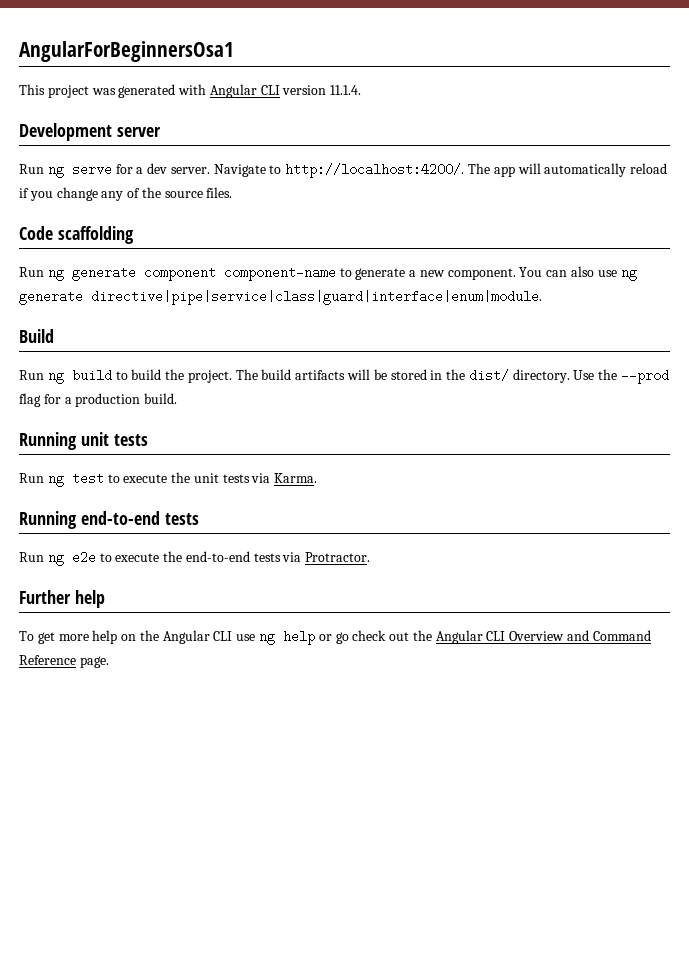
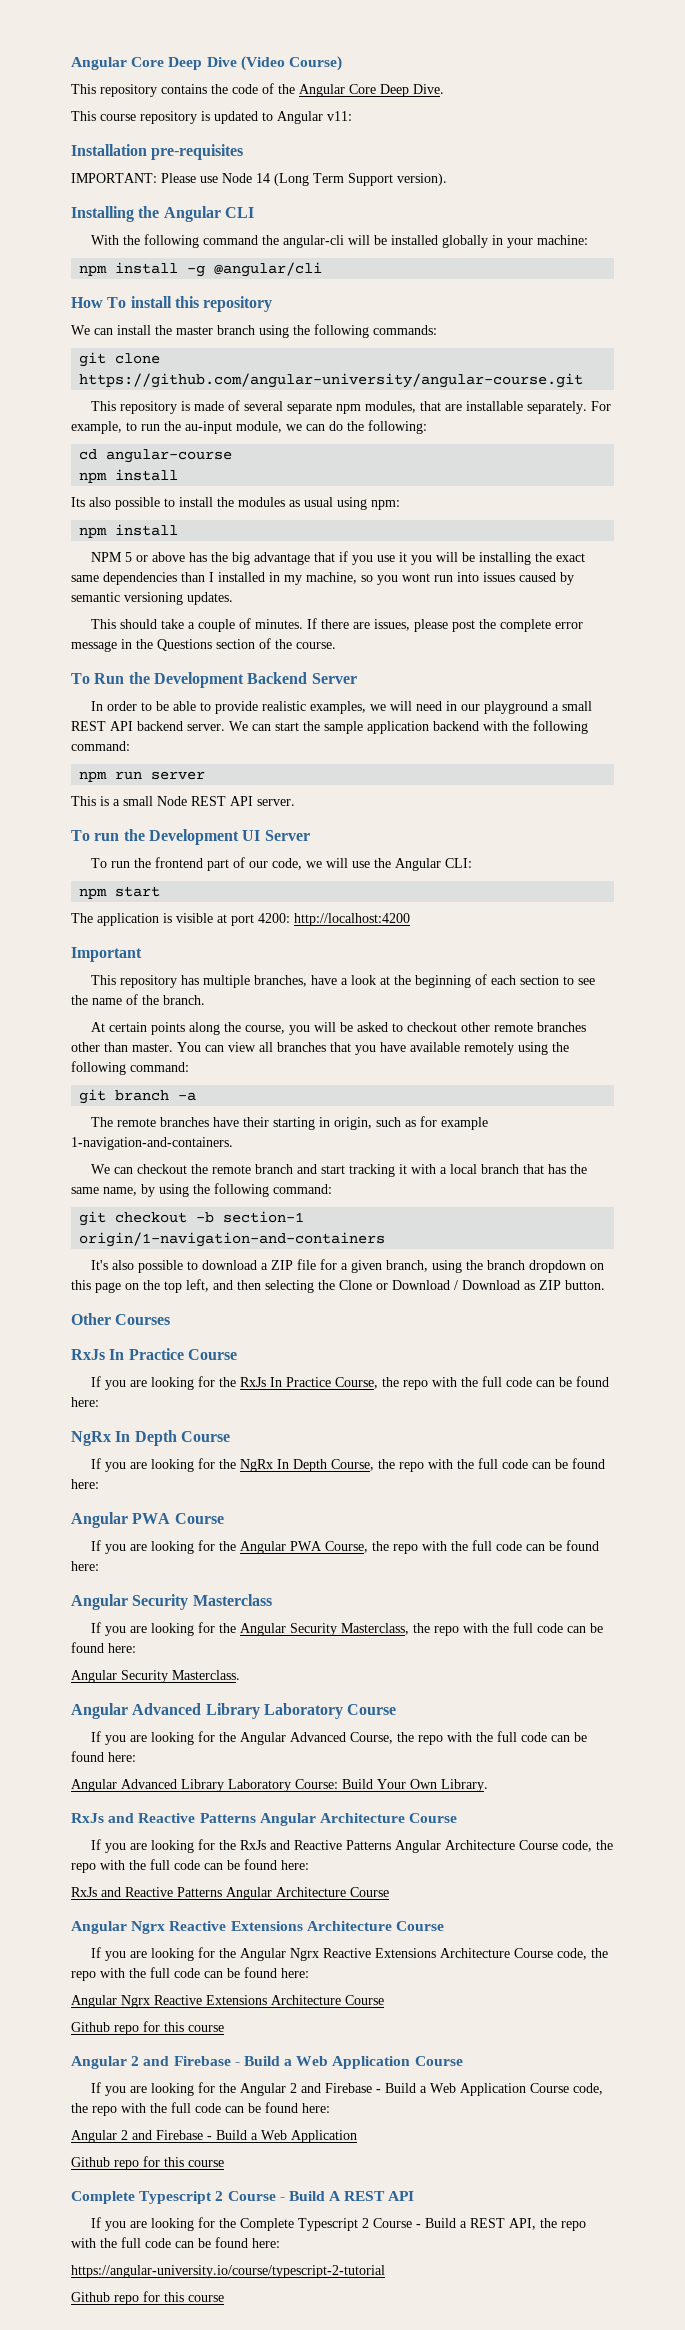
[19,41,234,62] [19,84,362,98] [19,123,161,141] [19,163,668,178] [19,187,233,201] [19,226,134,244] [19,266,637,281] [19,290,542,305] [19,329,54,343] [19,369,670,384] [19,393,178,407] [19,432,148,450] [19,472,318,487] [19,511,199,529] [19,551,371,566] [19,590,105,608] [19,630,651,645] [19,655,109,668] AngularForBeginnersOsa1 // This project was generated with Angular CLI version 11.1.4. // Development server // Run ng serve for a dev server. Navigate to http://localhost:4200/. The app will automatically reload if you change any of the source files. // Code scaffolding // Run ng generate component component-name to generate a new component. You can also use ng generate directive|pipe|service|class|guard|interface|enum|module. // Build // Run ng build to build the project. The build artifacts will be stored in the dist/ directory. Use the --prod flag for a production build. // Running unit tests // Run ng test to execute the unit tests via Karma. // Running end-to-end tests // Run ng e2e to execute the end-to-end tests via Protractor. // Further help // To get more help on the Angular CLI use ng help or go check out the Angular CLI Overview and Command Reference page. -> [71,56,342,71] [71,83,444,97] [71,111,352,124] [71,144,244,160] [71,173,447,186] [71,206,254,222] [90,234,588,248] [79,262,323,277] [71,296,273,312] [71,324,437,338] [79,352,161,367] [79,373,584,388] [90,400,611,414] [71,420,427,434] [79,449,233,463] [79,469,179,483] [71,497,400,510] [79,524,179,538] [90,551,585,565] [71,572,574,585] [71,592,233,605] [90,618,583,632] [71,638,336,652] [71,672,357,688] [90,701,592,714] [71,720,588,734] [71,741,130,751] [79,771,206,782] [71,796,295,806] [71,829,310,845] [90,857,472,871] [79,886,161,899] [71,913,410,926] [71,947,142,962] [90,974,595,988] [71,994,205,1005] [90,1022,586,1035] [71,1042,569,1055] [71,1061,189,1075] [79,1089,197,1104] [90,1116,488,1130] [71,1137,233,1150] [90,1164,587,1177] [71,1183,332,1197] [79,1211,305,1226] [79,1232,386,1247] [90,1259,604,1273] [71,1279,605,1293] [71,1313,171,1325] [71,1348,237,1360] [90,1376,609,1390] [71,1397,99,1407] [71,1430,230,1446] [90,1458,605,1472] [71,1479,99,1489] [71,1512,224,1528] [90,1540,599,1554] [71,1561,99,1571] [71,1594,272,1610] [90,1622,603,1636] [71,1642,136,1653] [71,1670,240,1683] [71,1703,397,1719] [90,1731,587,1745] [71,1751,136,1762] [71,1779,488,1792] [71,1813,458,1826] [90,1839,613,1853] [71,1859,309,1873] [71,1887,389,1900] [71,1921,444,1934] [90,1947,608,1961] [71,1967,309,1981] [71,1995,384,2008] [71,2021,224,2035] [71,2056,463,2069] [90,2082,603,2096] [71,2102,330,2116] [71,2130,357,2143] [71,2156,224,2170] [71,2191,415,2204] [90,2217,586,2231] [71,2237,280,2248] [71,2265,385,2278] [71,2291,224,2305] Angular Core Deep Dive (Video Course) // This repository contains the code of the Angular Core Deep Dive. // This course repository is updated to Angular v11: // Installation pre-requisites // IMPORTANT: Please use Node 14 (Long Term Support version). // Installing the Angular CLI // With the following command the angular-cli will be installed globally in your machine: // npm install -g @angular/cli // How To install this repository // We can install the master branch using the following commands: // git clone https://github.com/angular-university/angular-course.git // This repository is made of several separate npm modules, that are installable separately. For example, to run the au-input module, we can do the following: // cd angular-course // npm install // Its also possible to install the modules as usual using npm: // npm install // NPM 5 or above has the big advantage that if you use it you will be installing the exact same dependencies than I installed in my machine, so you wont run into issues caused by semantic versioning updates. // This should take a couple of minutes. If there are issues, please post the complete error message in the Questions section of the course. // To Run the Development Backend Server // In order to be able to provide realistic examples, we will need in our playground a small REST API backend server. We can start the sample application backend with the following command: // npm run server // This is a small Node REST API server. // To run the Development UI Server // To run the frontend part of our code, we will use the Angular CLI: // npm start // The application is visible at port 4200: http://localhost:4200 // Important // This repository has multiple branches, have a look at the beginning of each section to see the name of the branch. // At certain points along the course, you will be asked to checkout other remote branches other than master. You can view all branches that you have available remotely using the following command: // git branch -a // The remote branches have their starting in origin, such as for example 1-navigation-and-containers. // We can checkout the remote branch and start tracking it with a local branch that has the same name, by using the following command: // git checkout -b section-1 origin/1-navigation-and-containers // It's also possible to download a ZIP file for a given branch, using the branch dropdown on this page on the top left, and then selecting the Clone or Download / Download as ZIP button. // Other Courses // RxJs In Practice Course // If you are looking for the RxJs In Practice Course, the repo with the full code can be found here: // NgRx In Depth Course // If you are looking for the NgRx In Depth Course, the repo with the full code can be found here: // Angular PWA Course // If you are looking for the Angular PWA Course, the repo with the full code can be found here: // Angular Security Masterclass // If you are looking for the Angular Security Masterclass, the repo with the full code can be found here: // Angular Security Masterclass. // Angular Advanced Library Laboratory Course // If you are looking for the Angular Advanced Course, the repo with the full code can be found here: // Angular Advanced Library Laboratory Course: Build Your Own Library. // RxJs and Reactive Patterns Angular Architecture Course // If you are looking for the RxJs and Reactive Patterns Angular Architecture Course code, the repo with the full code can be found here: // RxJs and Reactive Patterns Angular Architecture Course // Angular Ngrx Reactive Extensions Architecture Course // If you are looking for the Angular Ngrx Reactive Extensions Architecture Course code, the repo with the full code can be found here: // Angular Ngrx Reactive Extensions Architecture Course // Github repo for this course // Angular 2 and Firebase - Build a Web Application Course // If you are looking for the Angular 2 and Firebase - Build a Web Application Course code, the repo with the full code can be found here: // Angular 2 and Firebase - Build a Web Application // Github repo for this course // Complete Typescript 2 Course - Build A REST API // If you are looking for the Complete Typescript 2 Course - Build a REST API, the repo with the full code can be found here: // https://angular-university.io/course/typescript-2-tutorial // Github repo for this course

